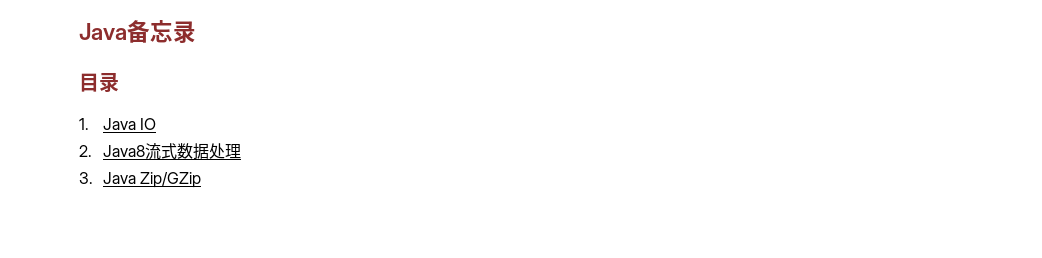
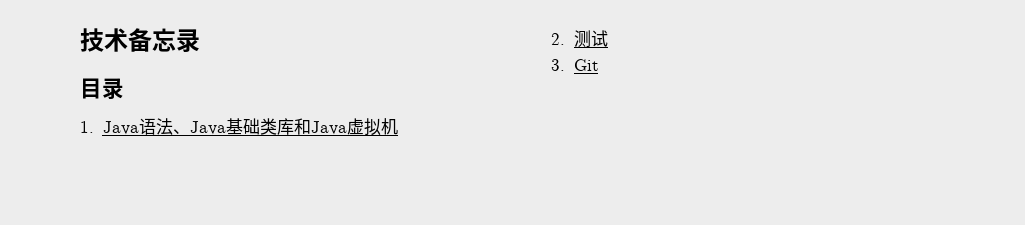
[79,23,127,40] Java -> [80,28,128,52] 技术
[140,118,157,130] [79,143,241,160] IO // 2. Java8流式数据处理 -> [138,118,398,136] [551,30,608,48] 语法、Java基础类库和Java虚拟机 // 2.测试
[102,172,202,188] Java Zip/GZip -> [573,59,599,71] Git

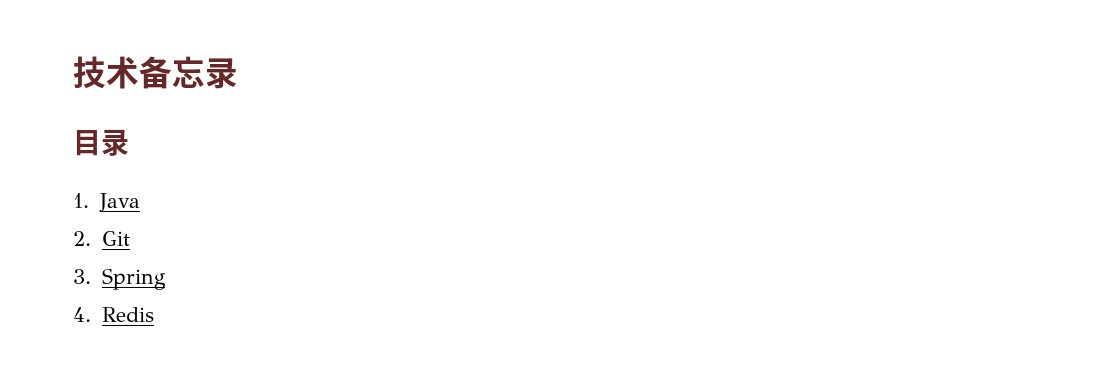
[138,118,398,136] [551,30,608,48] [551,59,599,71] 语法、Java基础类库和Java虚拟机 // 2.测试 // 3. Git -> [73,231,130,246] [73,268,166,290] [73,307,154,322] // 2. Git // 3. Spring // 4. Redis

